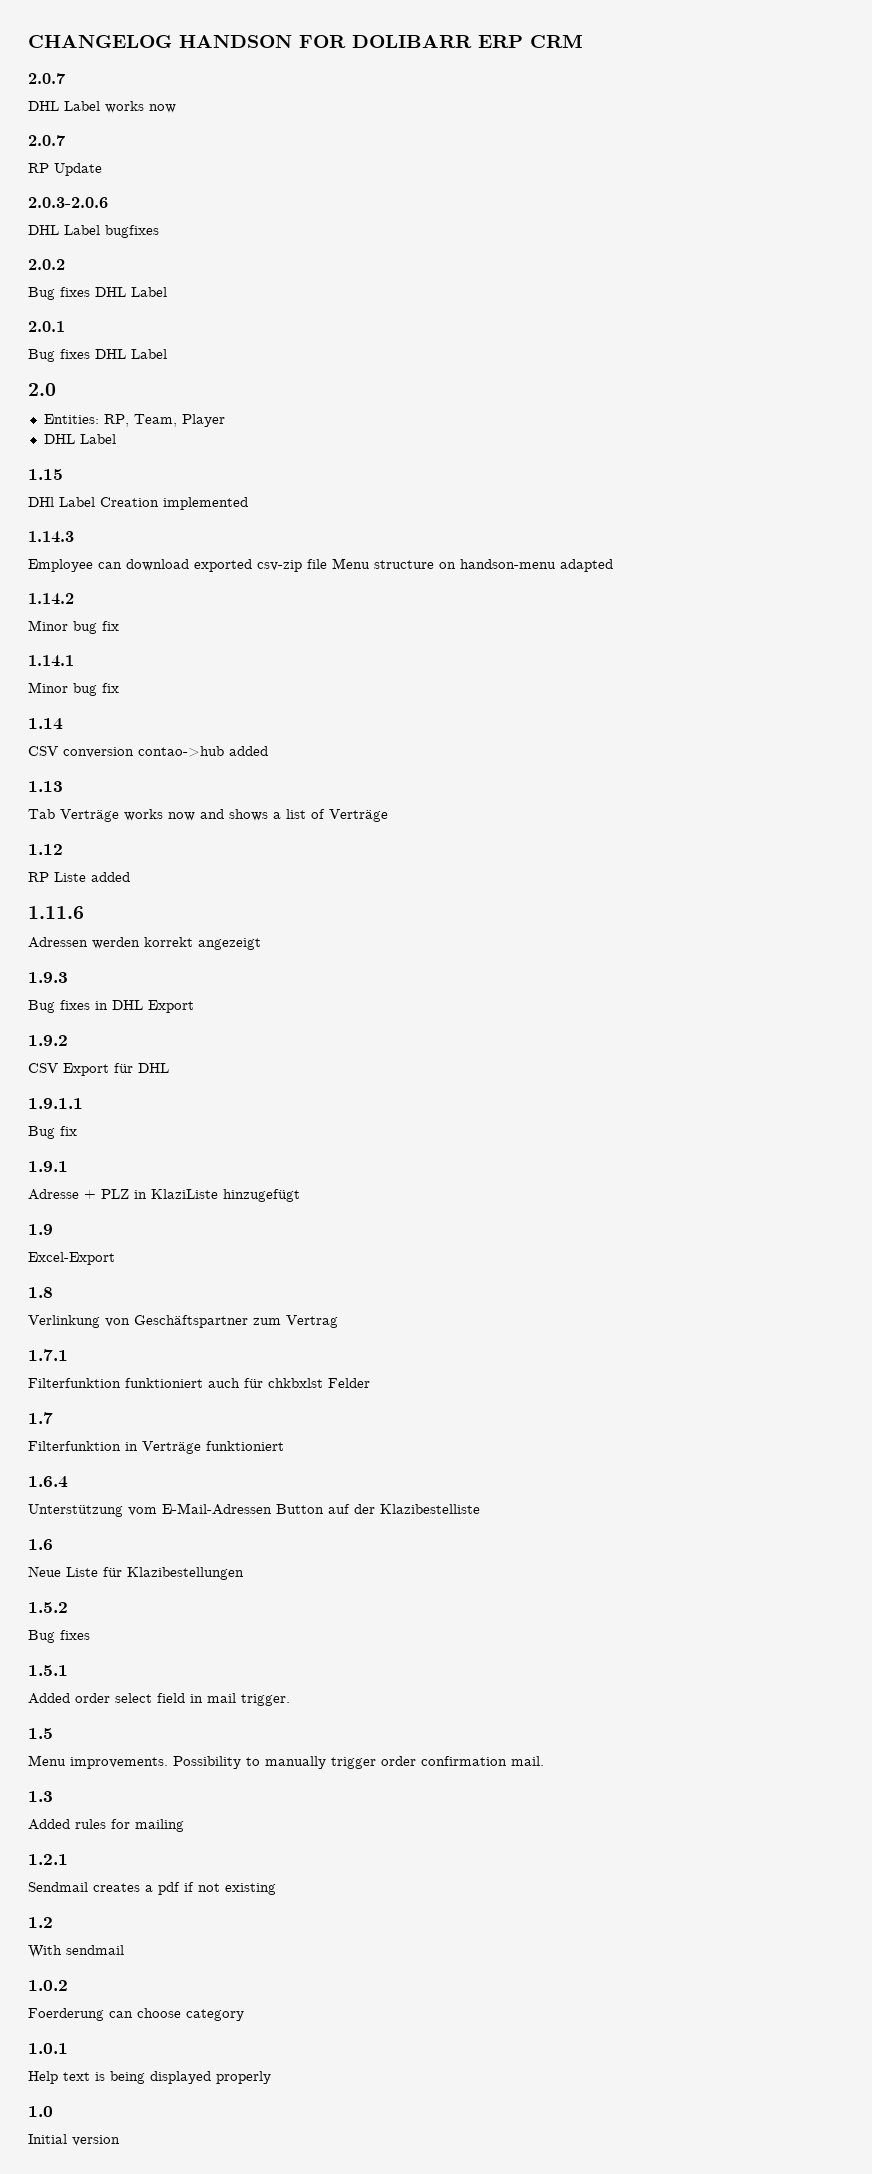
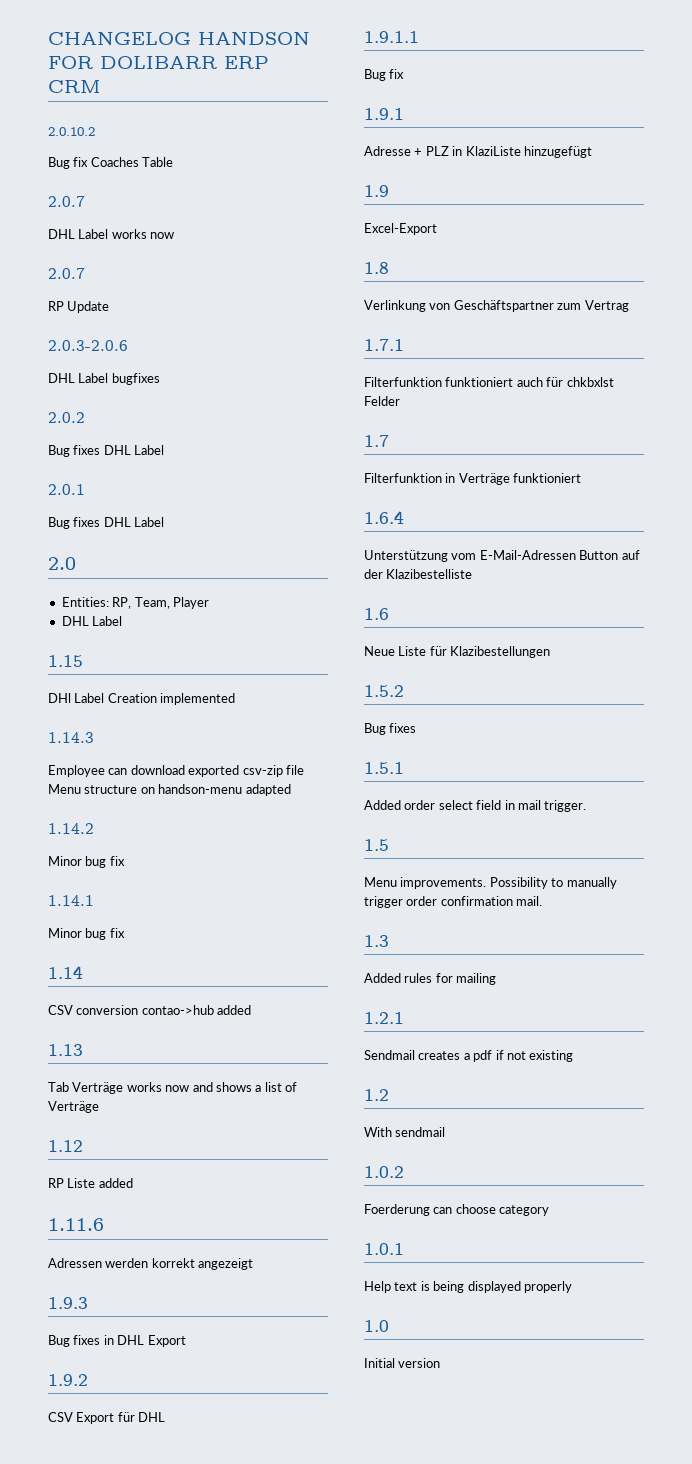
(583, 41) none -> [48,127,95,136] [48,157,174,169] // 2.0.10.2 // Bug fix Coaches Table

